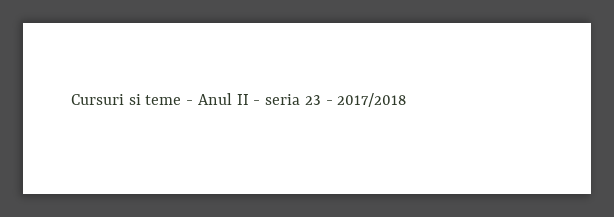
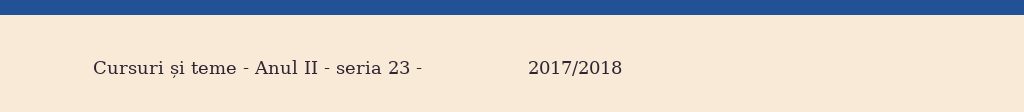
[128,94,141,105] si -> [170,61,185,79] și

